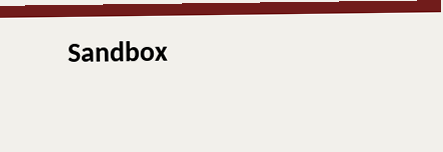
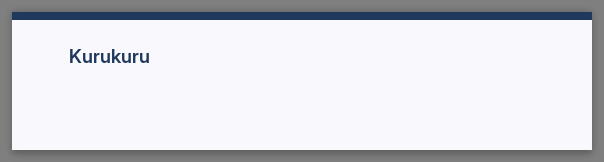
[67,40,168,62] Sandbox -> [69,49,150,63] Kurukuru

